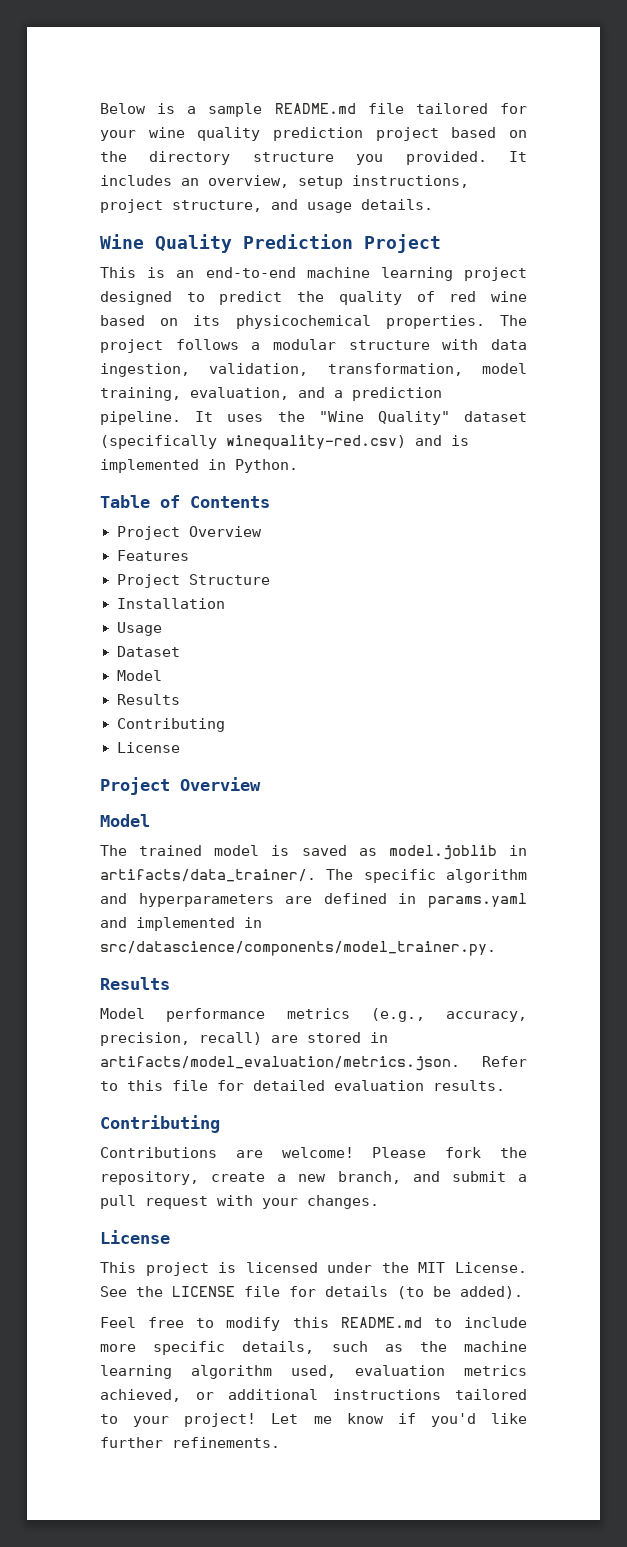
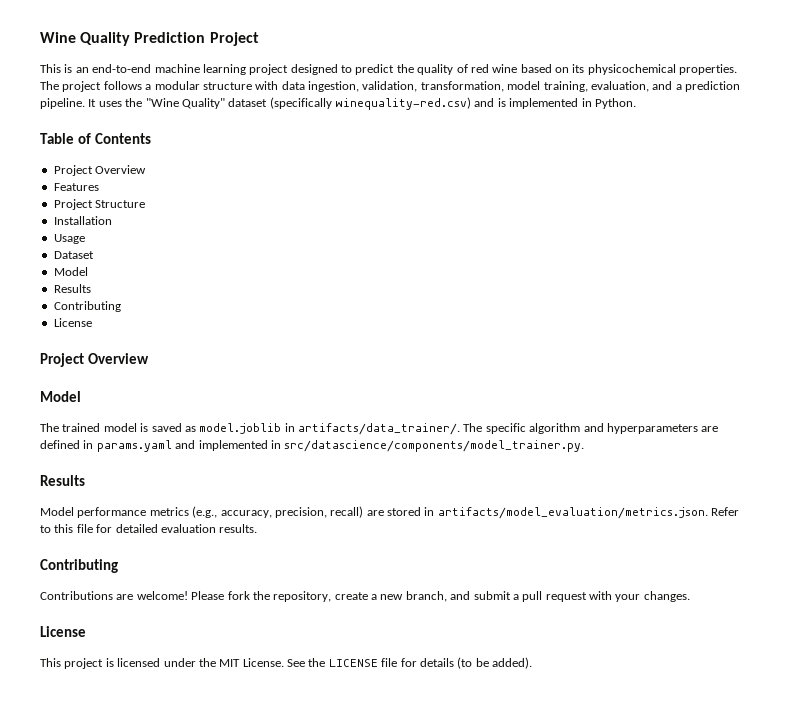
[100,103,527,117] [100,127,527,141] [100,151,527,165] [100,175,469,189] [100,199,433,213] Below is a sample README.md file tailored for your wine quality prediction project based on the directory structure you provided. It includes an overview, setup instructions, project structure, and usage details. // -> (40, 37) none
[100,1317,527,1331] [100,1341,527,1355] [100,1365,527,1379] [100,1389,527,1402] [100,1413,527,1427] [100,1437,280,1448] // Feel free to modify this README.md to include more specific details, such as the machine learning algorithm used, evaluation metrics achieved, or additional instructions tailored to your project! Let me know if you'd like further refinements. -> (532, 663) none

